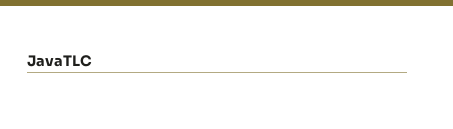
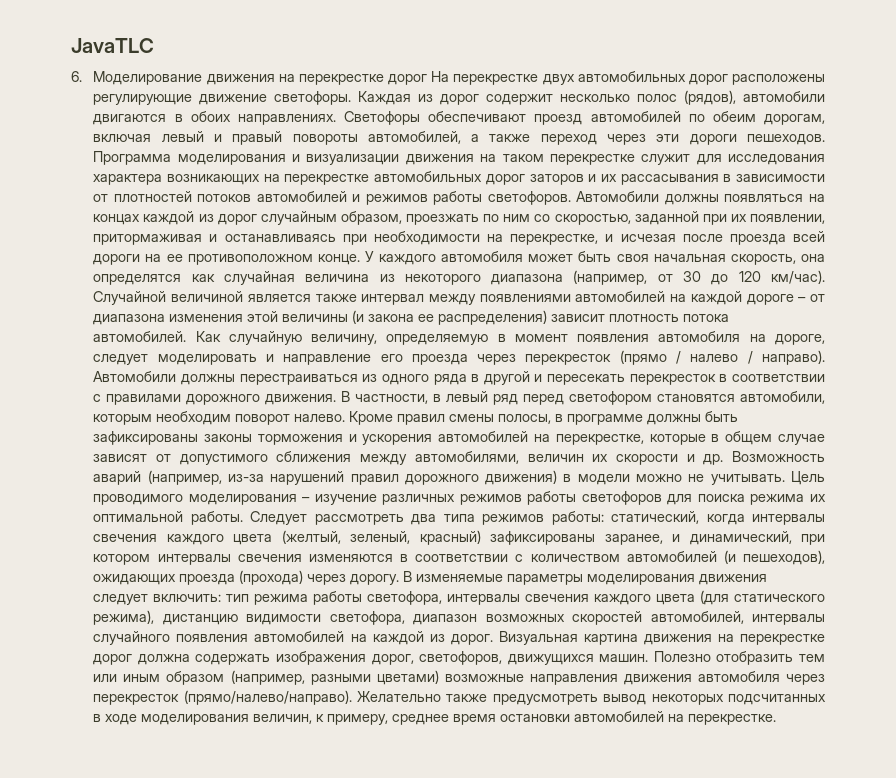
(92, 61) none -> [71,71,825,85] [93,90,825,105] [93,111,825,125] [93,131,825,145] [93,151,825,165] [93,171,826,185] [93,191,825,205] [93,211,825,225] [93,231,825,245] [93,251,825,265] [93,270,825,285] [93,291,825,305] [93,310,730,325] [93,331,826,345] [93,350,825,365] [93,371,826,385] [93,391,825,405] [93,411,739,425] [93,431,825,445] [93,451,826,465] [93,470,825,485] [93,491,826,505] [93,511,825,525] [93,530,825,545] [93,550,825,565] [93,570,768,585] [93,590,825,605] [93,610,826,625] [93,631,825,645] [93,651,825,665] [93,670,825,685] [93,690,827,705] [93,711,777,725] // 6. Моделирование движения на перекрестке дорог На перекрестке двух автомобильных дорог расположены регулирующие движение светофоры. Каждая из дорог содержит несколько полос (рядов), автомобили двигаются в обоих направлениях. Светофоры обеспечивают проезд автомобилей по обеим дорогам, включая левый и правый повороты автомобилей, а также переход через эти дороги пешеходов. Программа моделирования и визуализации движения на таком перекрестке служит для исследования характера возникающих на перекрестке автомобильных дорог заторов и их рассасывания в зависимости от плотностей потоков автомобилей и режимов работы светофоров. Автомобили должны появляться на концах каждой из дорог случайным образом, проезжать по ним со скоростью, заданной при их появлении, притормаживая и останавливаясь при необходимости на перекрестке, и исчезая после проезда всей дороги на ее противоположном конце. У каждого автомобиля может быть своя начальная скорость, она определятся как случайная величина из некоторого диапазона (например, от 30 до 120 км/час). Случайной величиной является также интервал между появлениями автомобилей на каждой дороге – от диапазона изменения этой величины (и закона ее распределения) зависит плотность потока автомобилей. Как случайную величину, определяемую в момент появления автомобиля на дороге, следует моделировать и направление его проезда через перекресток (прямо / налево / направо). Автомобили должны перестраиваться из одного ряда в другой и пересекать перекресток в соответствии с правилами дорожного движения. В частности, в левый ряд перед светофором становятся автомобили, которым необходим поворот налево. Кроме правил смены полосы, в программе должны быть зафиксированы законы торможения и ускорения автомобилей на перекрестке, которые в общем случае зависят от допустимого сближения между автомобилями, величин их скорости и др. Возможность аварий (например, из-за нарушений правил дорожного движения) в модели можно не учитывать. Цель проводимого моделирования – изучение различных режимов работы светофоров для поиска режима их оптимальной работы. Следует рассмотреть два типа режимов работы: статический, когда интервалы свечения каждого цвета (желтый, зеленый, красный) зафиксированы заранее, и динамический, при котором интервалы свечения изменяются в соответствии с количеством автомобилей (и пешеходов), ожидающих проезда (прохода) через дорогу. В изменяемые параметры моделирования движения следует включить: тип режима работы светофора, интервалы свечения каждого цвета (для статического режима), дистанцию видимости светофора, диапазон возможных скоростей автомобилей, интервалы случайного появления автомобилей на каждой из дорог. Визуальная картина движения на перекрестке дорог должна содержать изображения дорог, светофоров, движущихся машин. Полезно отобразить тем или иным образом (например, разными цветами) возможные направления движения автомобиля через перекресток (прямо/налево/направо). Желательно также предусмотреть вывод некоторых подсчитанных в ходе моделирования величин, к примеру, среднее время остановки автомобилей на перекрестке.

